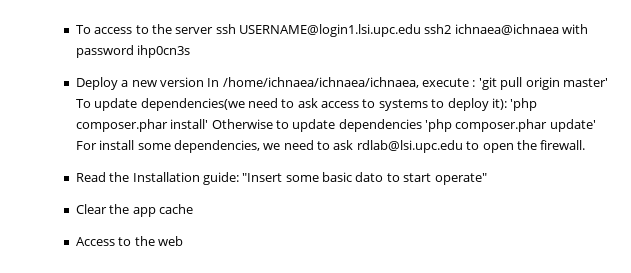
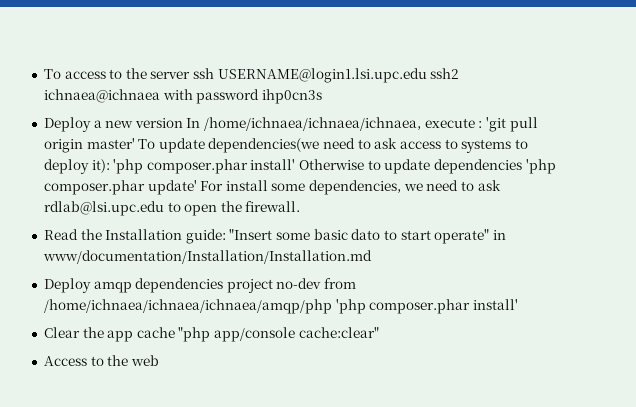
(487, 179) none -> [492,230,506,240] [42,250,372,264] [43,278,357,293] [43,299,518,314] in www/documentation/Installation/Installation.md // Deploy amqp dependencies project no-dev from /home/ichnaea/ichnaea/ichnaea/amqp/php 'php composer.phar install'
(193, 209) none -> [178,327,379,342] "php app/console cache:clear"

